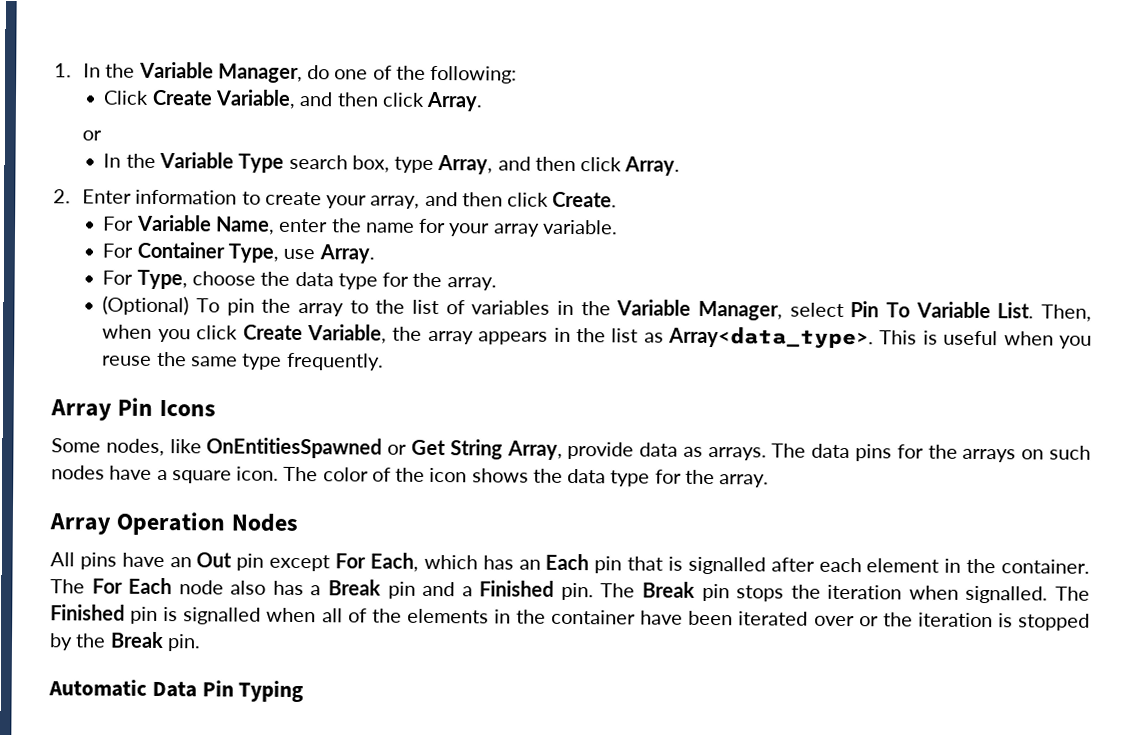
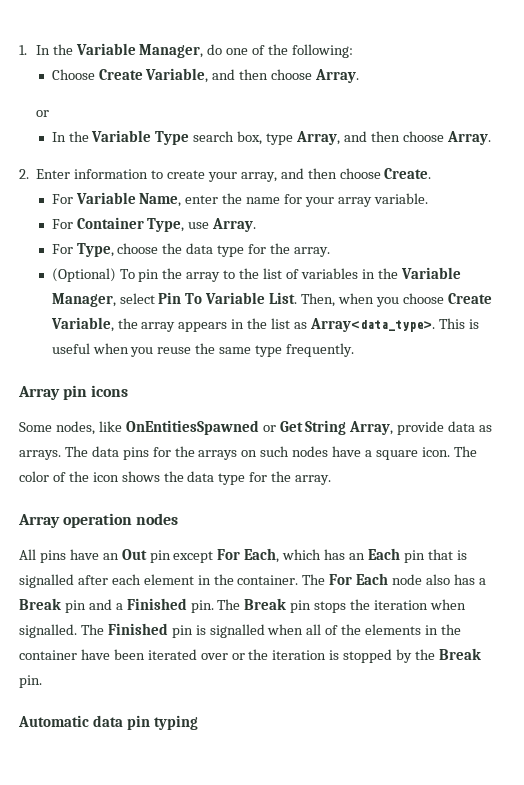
[103,90,150,105] Click -> [51,69,95,80] Choose
[381,92,425,107] click -> [271,69,313,80] choose
[580,157,623,172] click -> [402,131,444,142] choose
[507,192,550,207] click -> [339,168,381,179] choose
[196,325,239,340] click -> [402,293,444,304] choose
[117,397,216,417] Pin Icons -> [63,385,129,400] pin icons
[116,511,298,536] Operation Nodes -> [63,513,179,528] operation nodes
[151,680,305,703] Data Pin Typing -> [92,715,198,730] data pin typing

